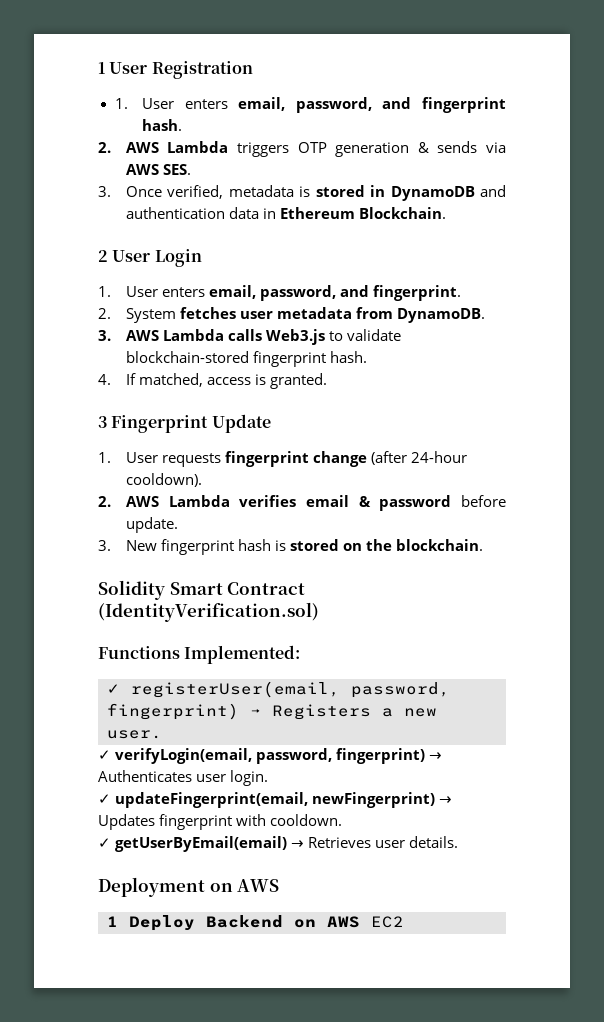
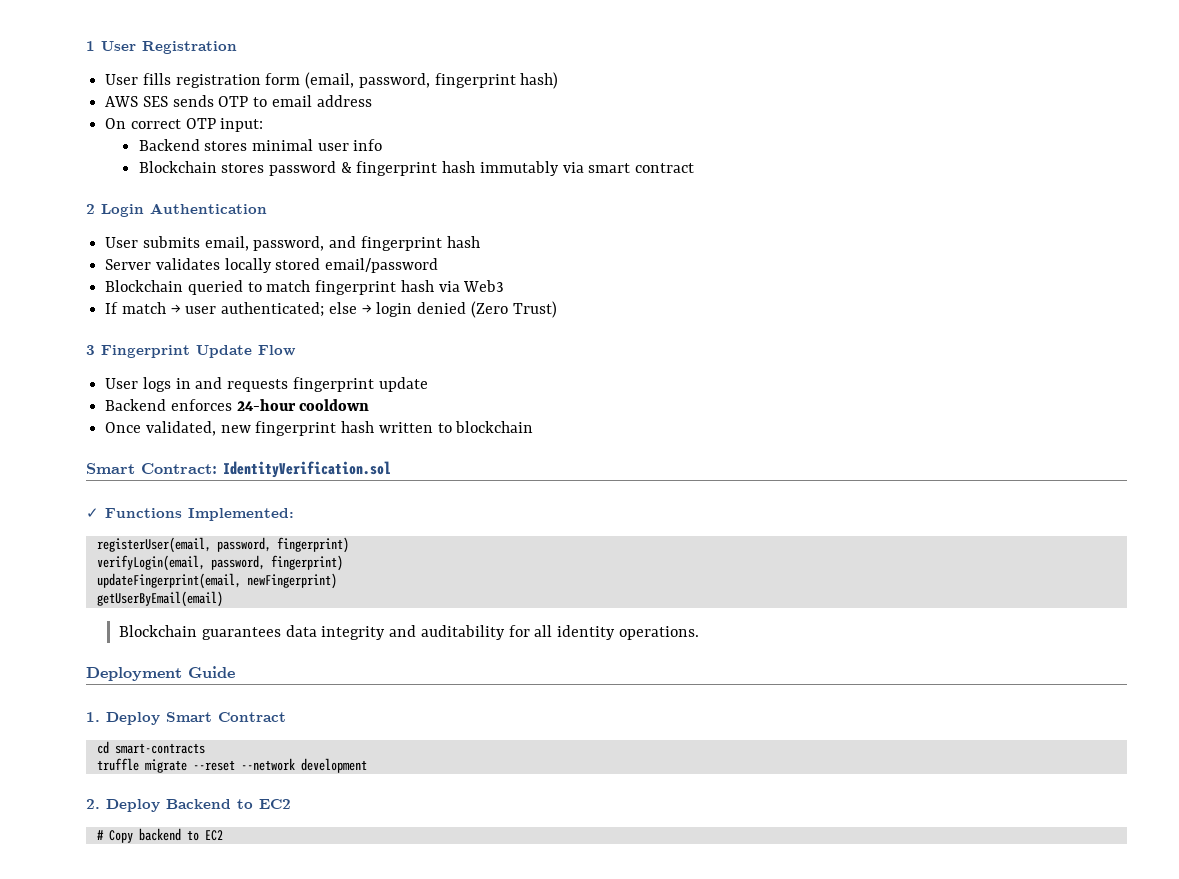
[114,97,507,113] [142,119,183,131] [98,141,507,157] [125,164,191,175] [98,185,506,201] [125,207,447,219] [98,249,202,267] [98,285,462,301] [98,307,486,323] [98,329,402,345] [125,351,367,367] [98,373,328,389] [98,414,271,433] [98,451,468,467] [125,473,202,487] [98,495,506,511] [125,517,178,533] [98,539,484,555] [98,580,306,600] [98,602,319,622] 1. User enters email, password, and fingerprint hash. // 2. AWS Lambda triggers OTP generation & sends via AWS SES. // 3. Once verified, metadata is stored in DynamoDB and authentication data in Ethereum Blockchain. // 2 User Login // 1. User enters email, password, and fingerprint. // 2. System fetches user metadata from DynamoDB. // 3. AWS Lambda calls Web3.js to validate blockchain-stored fingerprint hash. // 4. If matched, access is granted. // 3 Fingerprint Update // 1. User requests fingerprint change (after 24-hour cooldown). // 2. AWS Lambda verifies email & password before update. // 3. New fingerprint hash is stored on the blockchain. // Solidity Smart Contract (IdentityVerification.sol) // -> [105,72,559,89] [105,95,372,107] [105,118,264,132] [138,139,383,151] [138,161,695,176] [86,203,267,217] [105,236,480,251] [105,258,439,273] [105,280,505,295] [105,301,557,318] [86,345,296,358] [105,377,428,392] [105,399,370,411] [105,421,534,436] [86,461,391,478] [86,508,99,518] User fills registration form (email, password, fingerprint hash) // AWS SES sends OTP to email address // On correct OTP input: // Backend stores minimal user info // Blockchain stores password & fingerprint hash immutably via smart contract // 2 Login Authentication // User submits email, password, and fingerprint hash // Server validates locally stored email/password // Blockchain queried to match fingerprint hash via Web3 // If match → user authenticated; else → login denied (Zero Trust) // 3 Fingerprint Update Flow // User logs in and requests fingerprint update // Backend enforces 24-hour cooldown // Once validated, new fingerprint hash written to blockchain // Smart Contract: IdentityVerification.sol // ✓
[107,684,120,694] ✓ -> (294, 514) none
[250,704,437,720] [107,730,162,739] [98,748,443,764] [98,770,269,786] [98,792,453,808] [98,814,343,830] [98,836,459,852] [98,877,280,897] [107,915,360,931] → Registers a new user. // ✓ verifyLogin(email, password, fingerprint) → Authenticates user login. // ✓ updateFingerprint(email, newFingerprint) → Updates fingerprint with cooldown. // ✓ getUserByEmail(email) → Retrieves user details. // Deployment on AWS // 1 Deploy Backend on AWS -> [96,555,343,571] [96,573,337,589] [96,591,223,607] [119,625,699,640] [86,666,235,681] [86,712,286,725] [96,741,205,754] [96,758,367,773] [86,799,291,812] [96,828,199,843] // verifyLogin(email, password, fingerprint) // updateFingerprint(email, newFingerprint) // getUserByEmail(email) // Blockchain guarantees data integrity and auditability for all identity operations. // Deployment Guide // 1. Deploy Smart Contract // cd smart-contracts // truffle migrate --reset --network development // 2. Deploy Backend to EC2 // # Copy backend to

